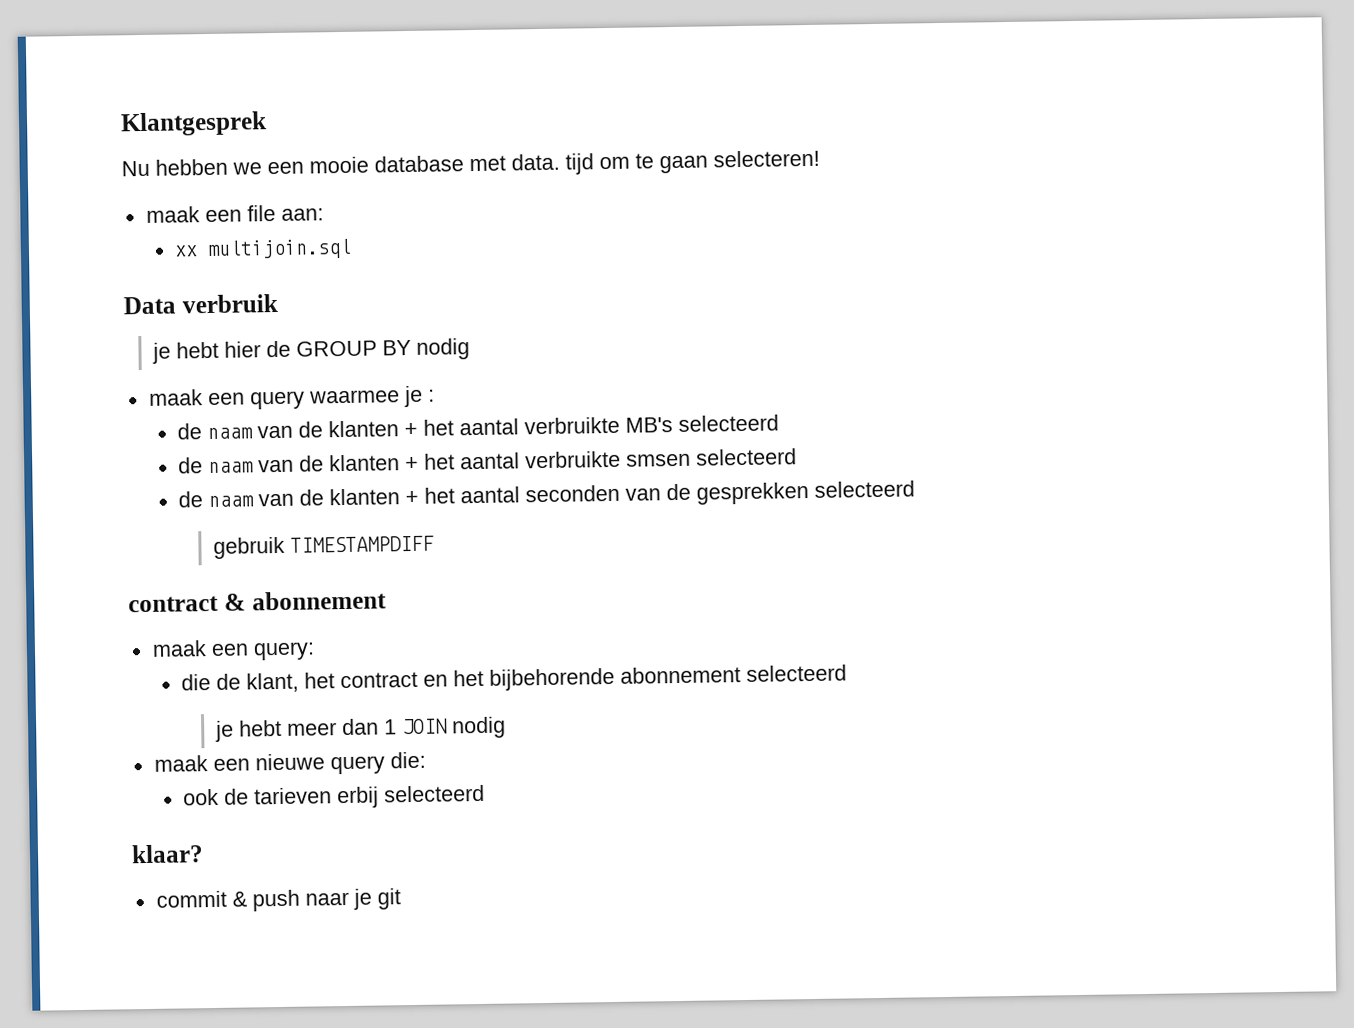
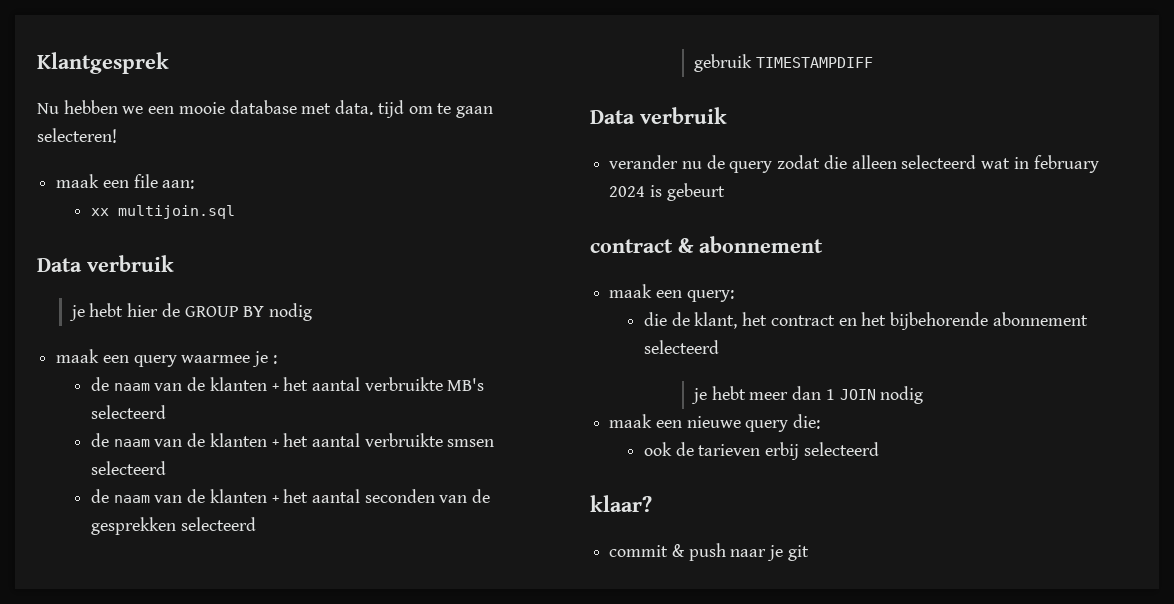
(435, 544) none -> [590,107,727,124] [609,155,1099,173] [609,183,725,201] // Data verbruik // verander nu de query zodat die alleen selecteerd wat in february 2024 is gebeurt

